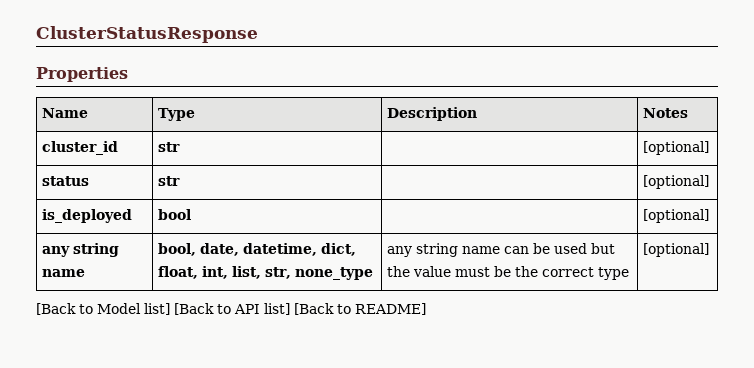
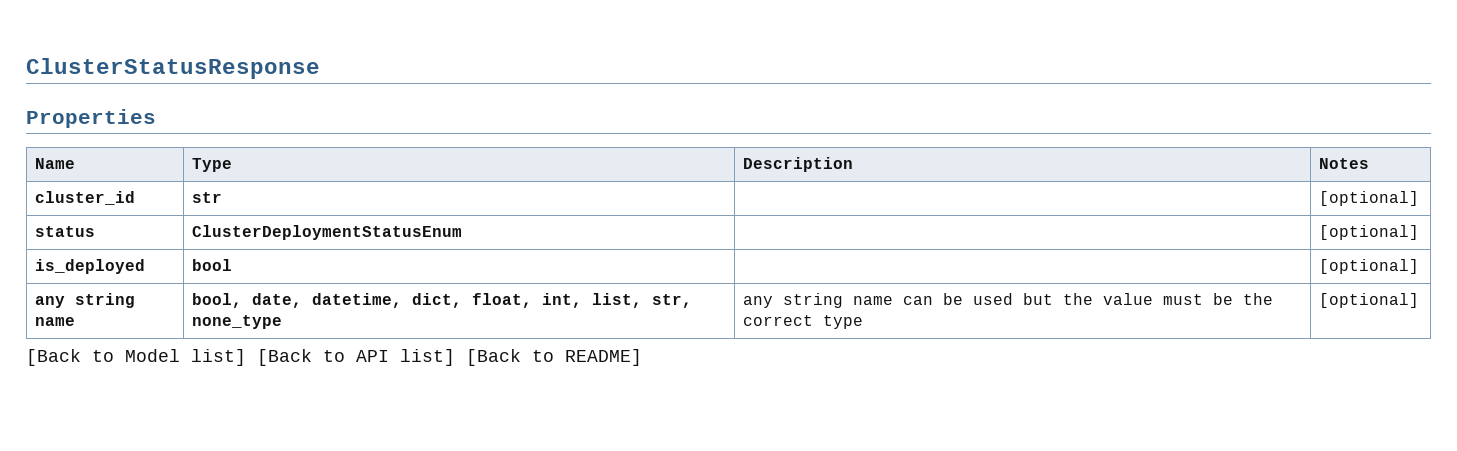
[158,176,181,186] str -> [192,225,463,240] ClusterDeploymentStatusEnum

